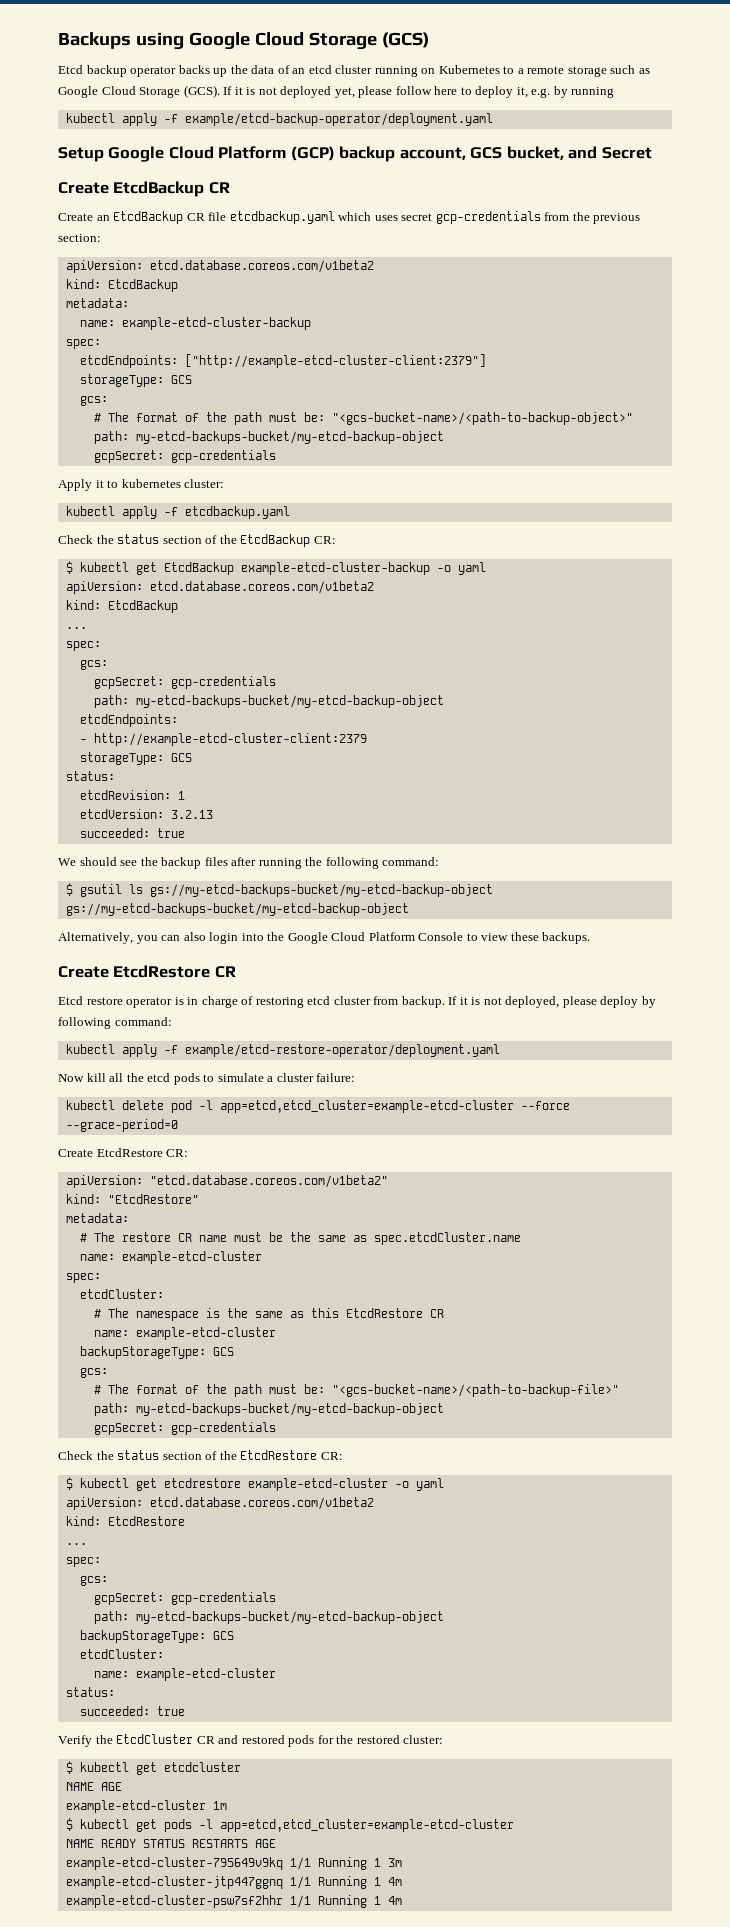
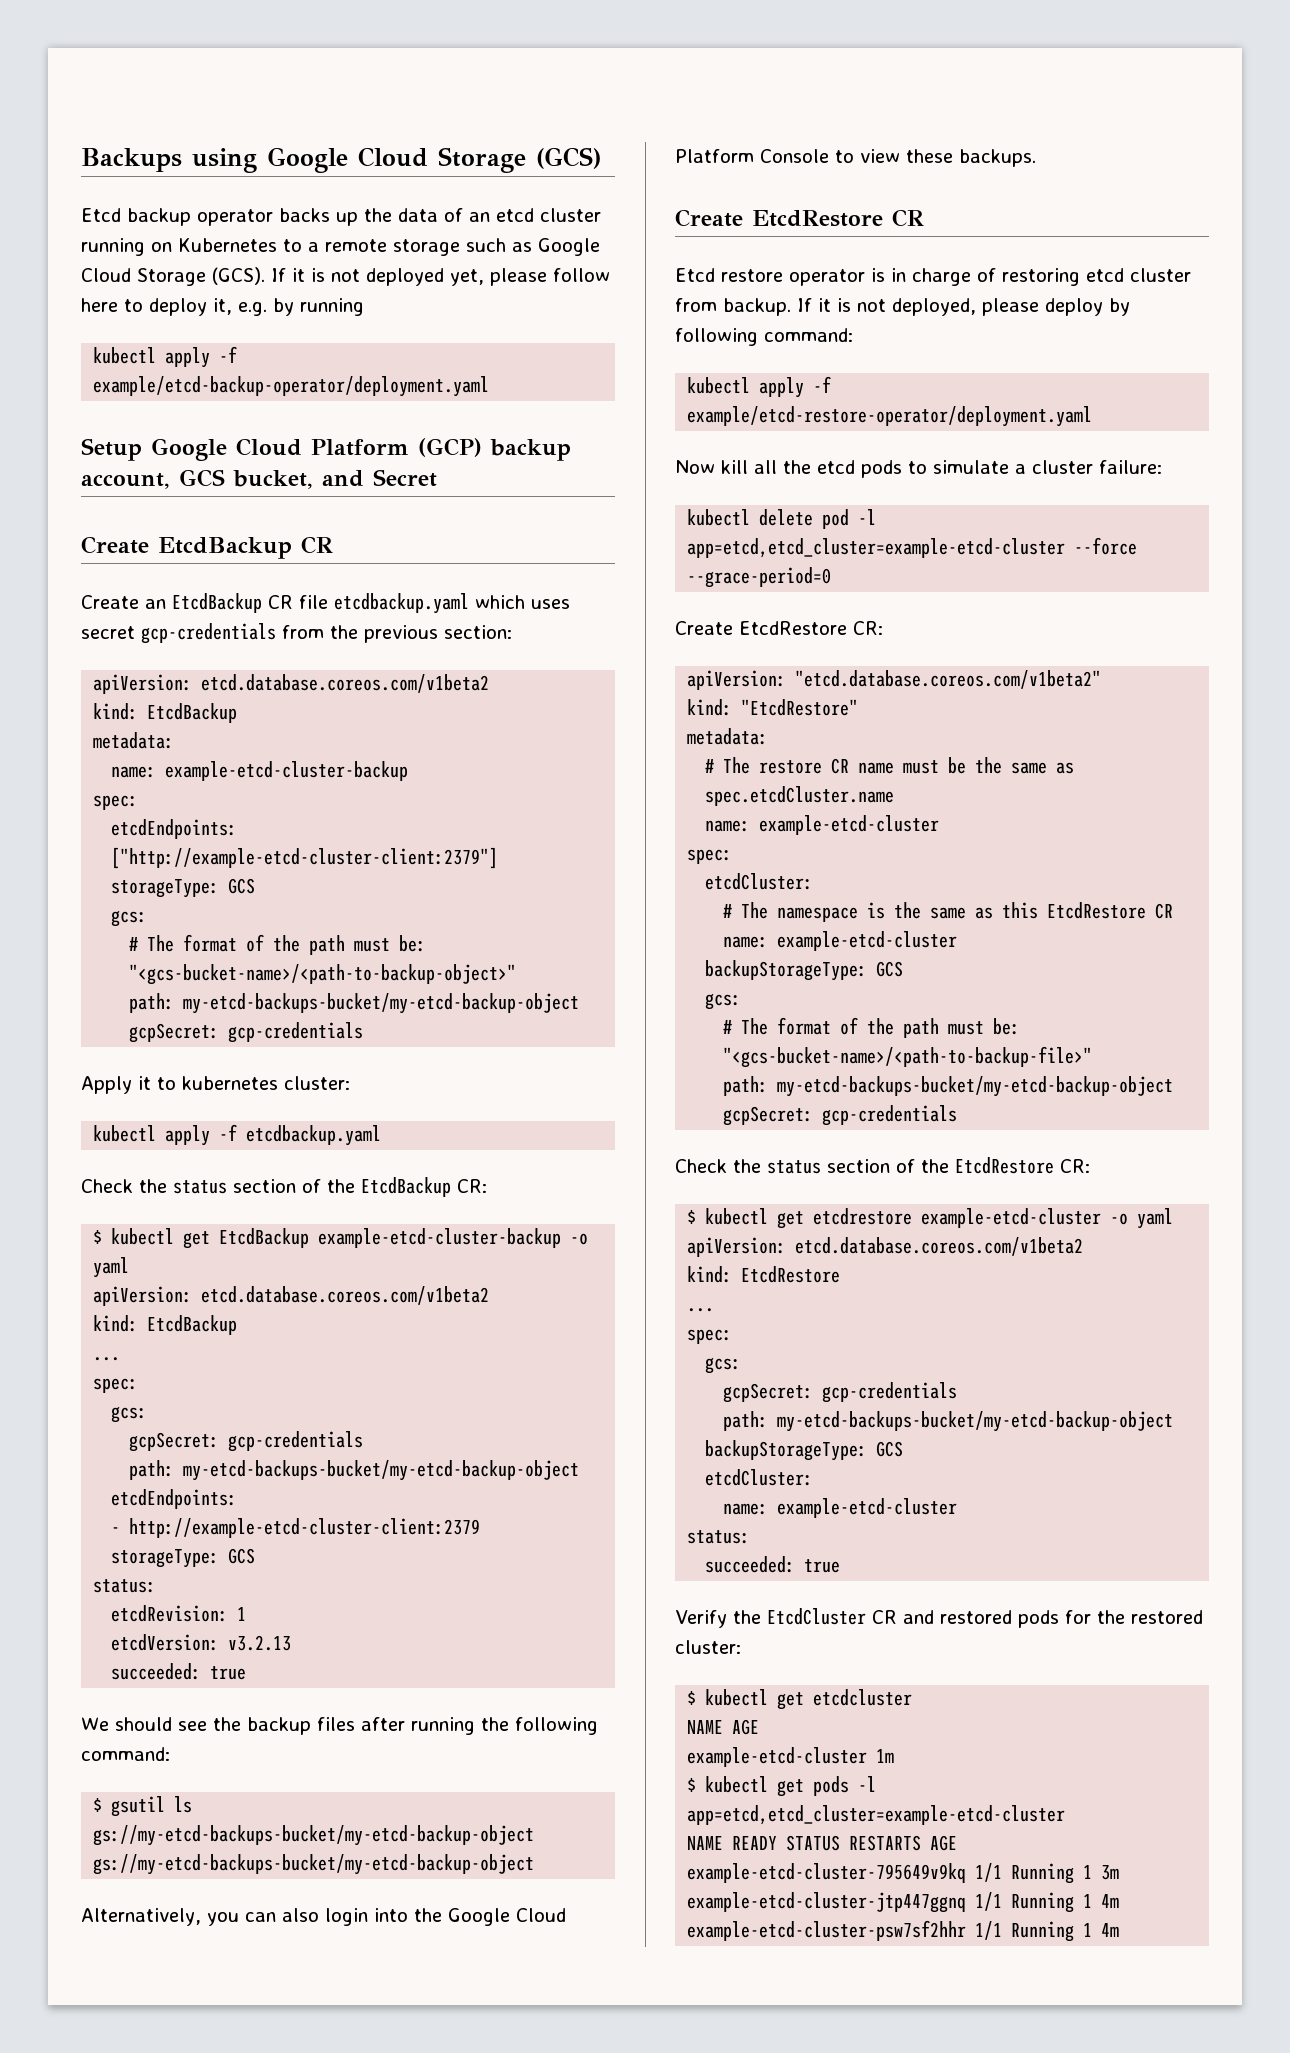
[170,810,213,819] 3.2.13 -> [228,1635,292,1651] v3.2.13

